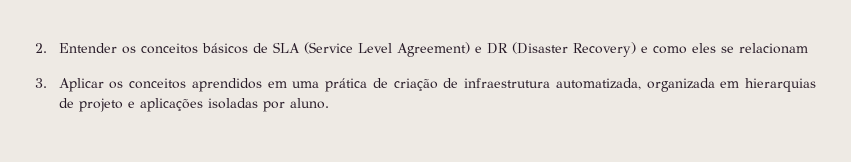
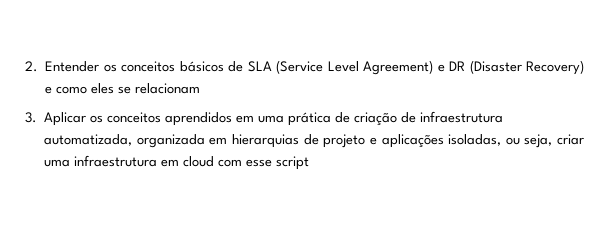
[207,98,329,112] isoladas por aluno. -> [448,134,585,148] [44,155,310,170] isoladas, ou seja, criar uma infraestrutura em cloud com esse script

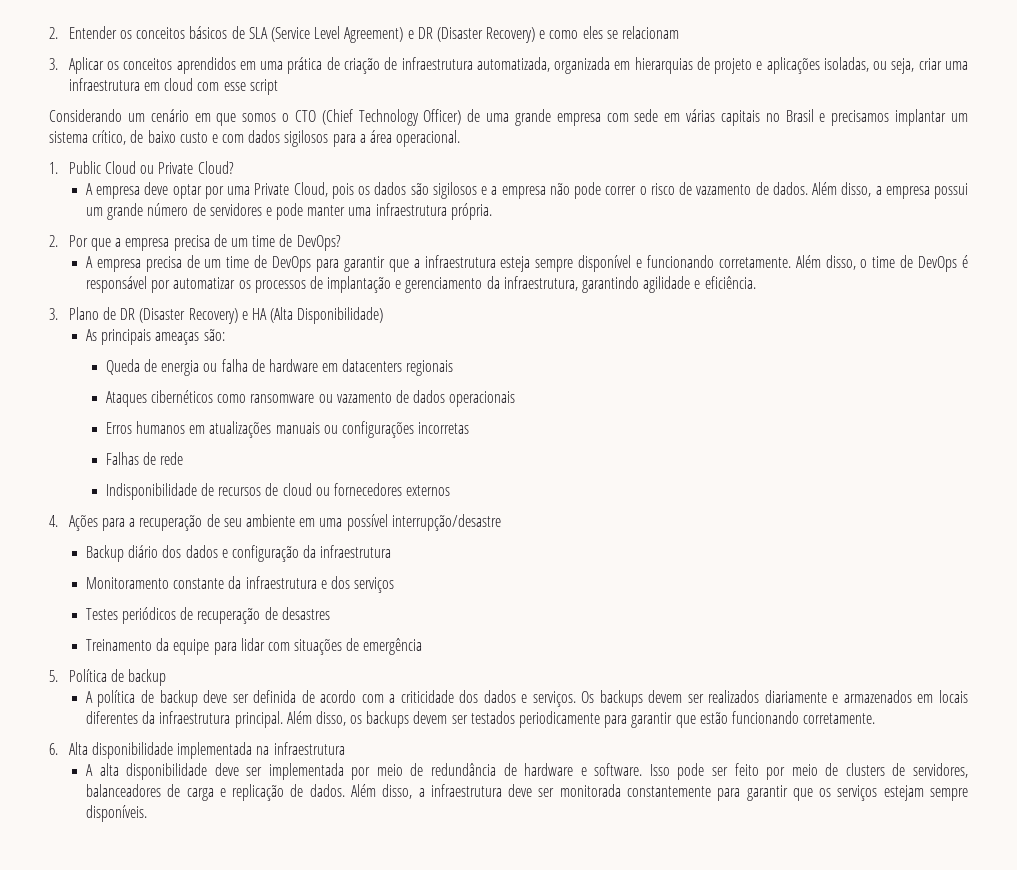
(310, 163) none -> [49,109,969,126] [49,130,461,147] [49,161,234,174] [85,182,969,199] [85,203,492,220] [49,234,341,251] [85,255,969,272] [85,276,756,293] [49,307,384,324] [85,328,225,345] [105,359,454,376] [105,390,516,407] [105,421,470,438] [105,452,184,465] [105,483,451,500] [49,514,501,531] [85,545,392,562] [85,576,395,593] [85,607,330,624] [85,638,423,655] [49,669,167,686] [85,690,969,707] [85,711,876,728] [49,742,345,759] [85,763,968,780] [85,784,968,801] [85,805,147,822] // Considerando um cenário em que somos o CTO (Chief Technology Officer) de uma grande empresa com sede em várias capitais no Brasil e precisamos implantar um sistema crítico, de baixo custo e com dados sigilosos para a área operacional. // 1. Public Cloud ou Private Cloud? // A empresa deve optar por uma Private Cloud, pois os dados são sigilosos e a empresa não pode correr o risco de vazamento de dados. Além disso, a empresa possui um grande número de servidores e pode manter uma infraestrutura própria. // 2. Por que a empresa precisa de um time de DevOps? // A empresa precisa de um time de DevOps para garantir que a infraestrutura esteja sempre disponível e funcionando corretamente. Além disso, o time de DevOps é responsável por automatizar os processos de implantação e gerenciamento da infraestrutura, garantindo agilidade e eficiência. // 3. Plano de DR (Disaster Recovery) e HA (Alta Disponibilidade) // As principais ameaças são: // Queda de energia ou falha de hardware em datacenters regionais // Ataques cibernéticos como ransomware ou vazamento de dados operacionais // Erros humanos em atualizações manuais ou configurações incorretas // Falhas de rede // Indisponibilidade de recursos de cloud ou fornecedores externos // 4. Ações para a recuperação de seu ambiente em uma possível interrupção/desastre // Backup diário dos dados e configuração da infraestrutura // Monitoramento constante da infraestrutura e dos serviços // Testes periódicos de recuperação de desastres // Treinamento da equipe para lidar com situações de emergência // 5. Política de backup // A política de backup deve ser definida de acordo com a criticidade dos dados e serviços. Os backups devem ser realizados diariamente e armazenados em locais diferentes da infraestrutura principal. Além disso, os backups devem ser testados periodicamente para garantir que estão funcionando corretamente. // 6. Alta disponibilidade implementada na infraestrutura // A alta disponibilidade deve ser implementada por meio de redundância de hardware e software. Isso pode ser feito por meio de clusters de servidores, balanceadores de carga e replicação de dados. Além disso, a infraestrutura deve ser monitorada constantemente para garantir que os serviços estejam sempre disponíveis.

